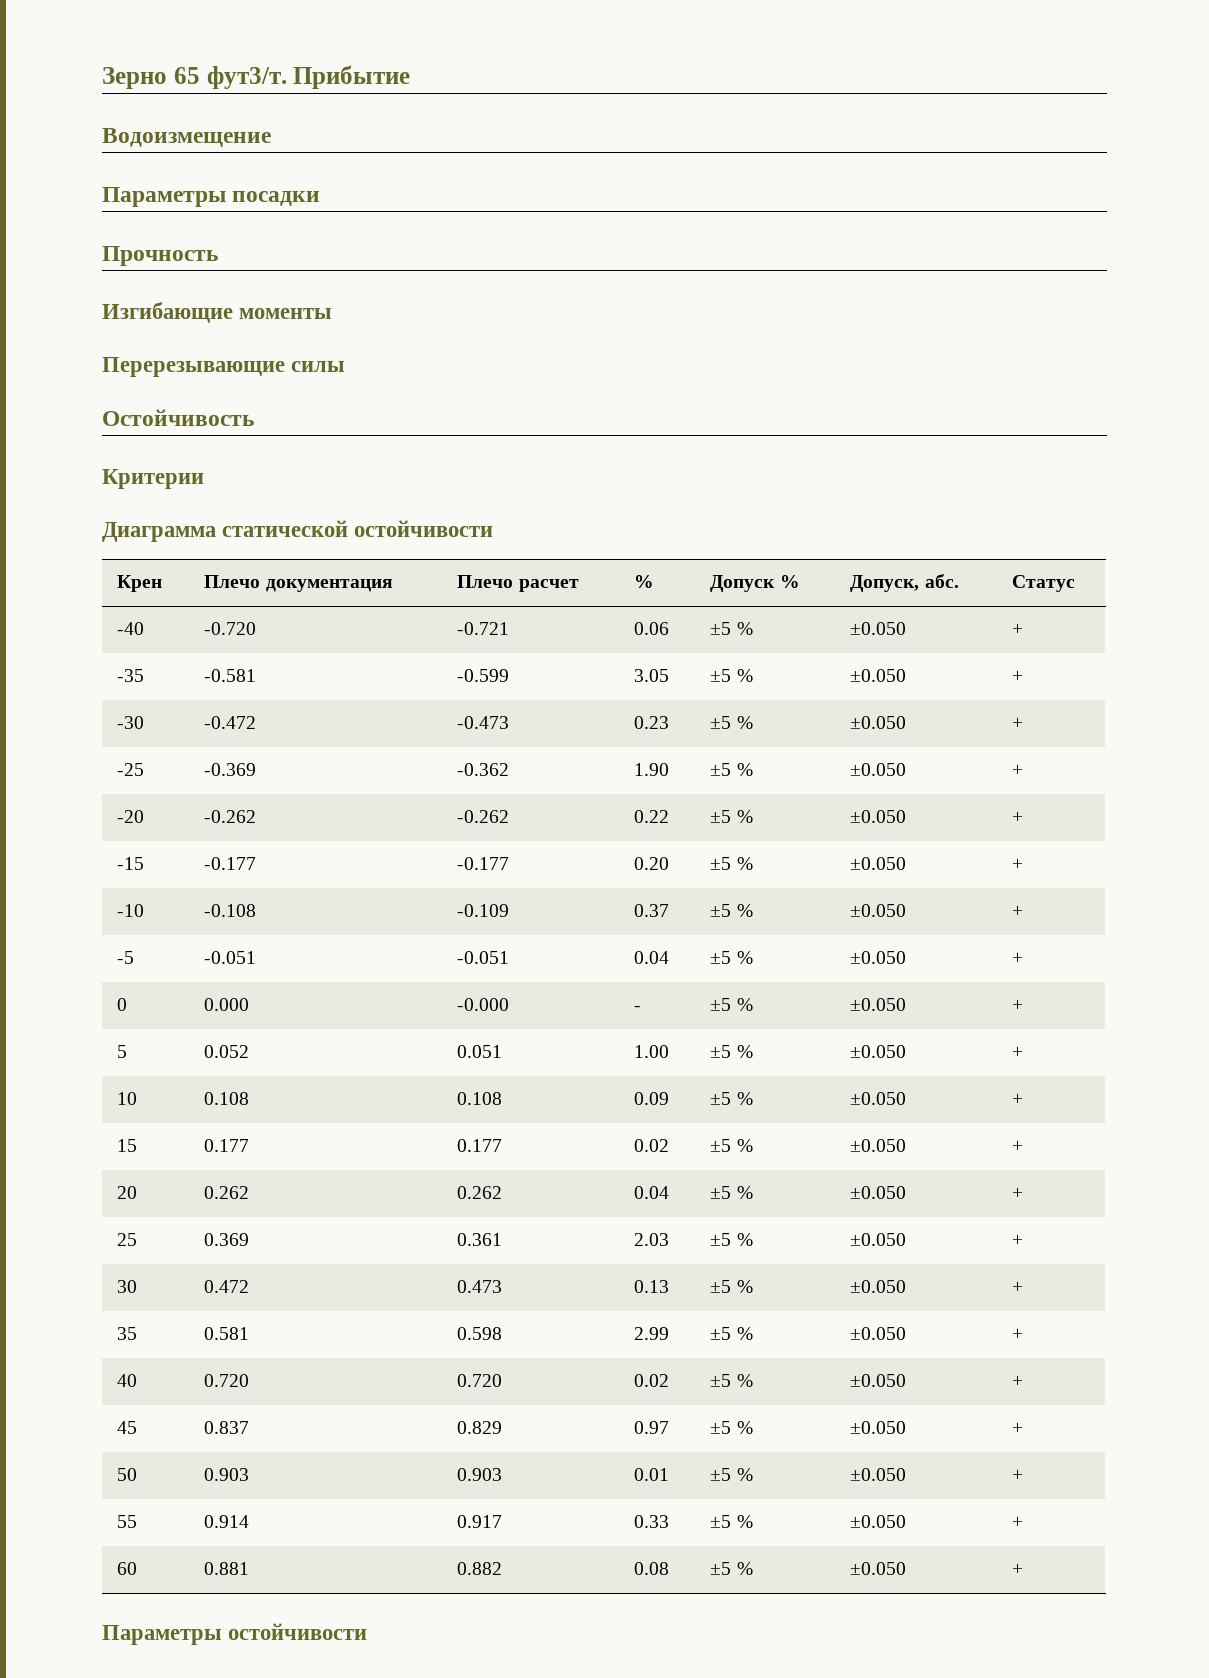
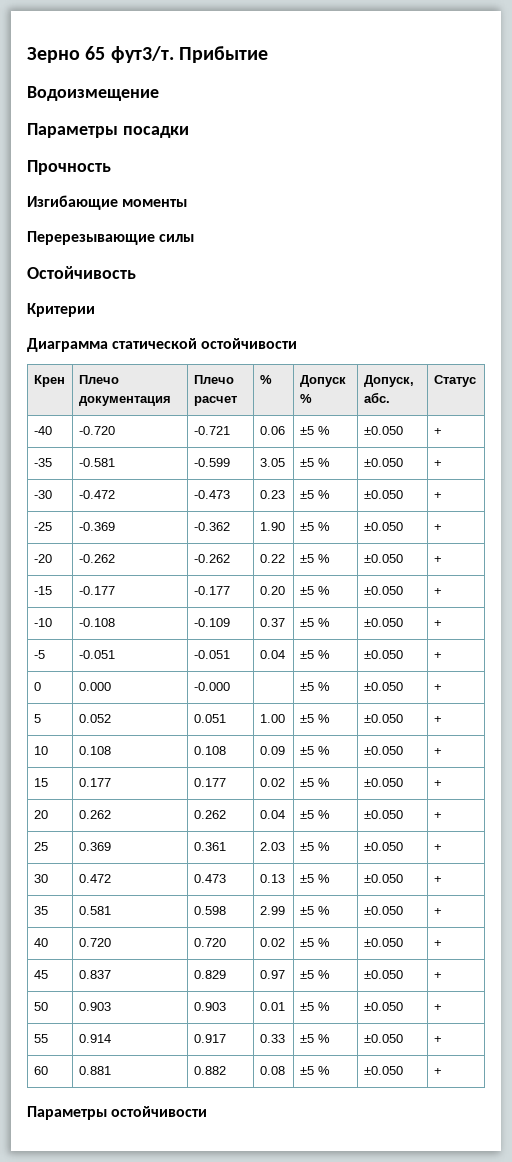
[634,1006,642,1011] - -> (230, 686) none

